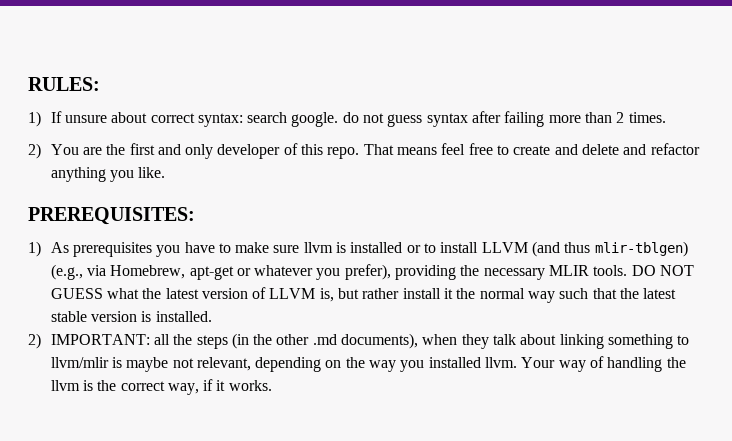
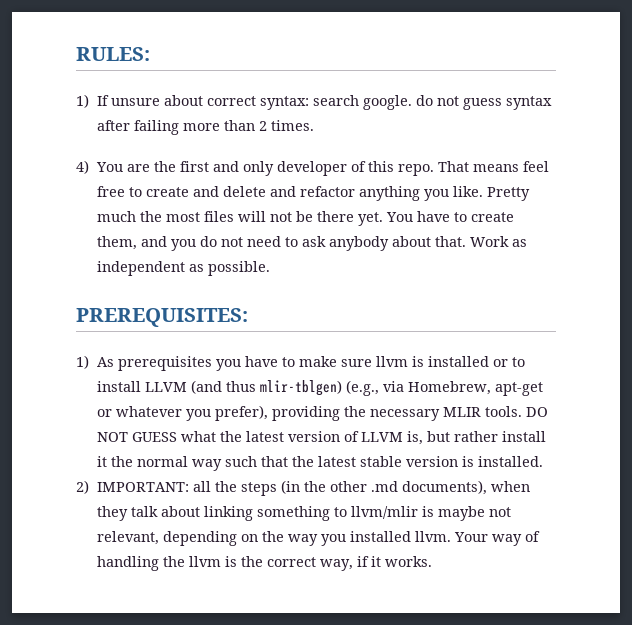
[28,143,41,159] 2) -> [76,160,89,174] 4)
(166, 172) none -> [486,187,530,201] [96,211,514,226] [96,236,527,251] [96,261,270,276] Pretty much the most files will not be there yet. You have to create them, and you do not need to ask anybody about that. Work as independent as possible.

